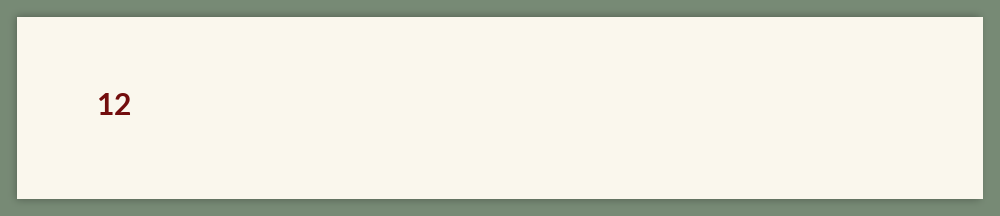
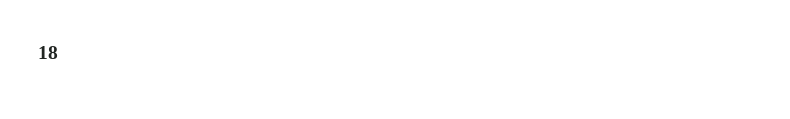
[97,93,131,115] 12 -> [38,46,58,59] 18

